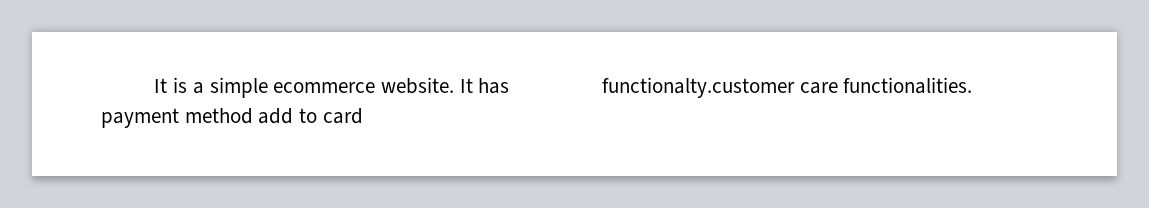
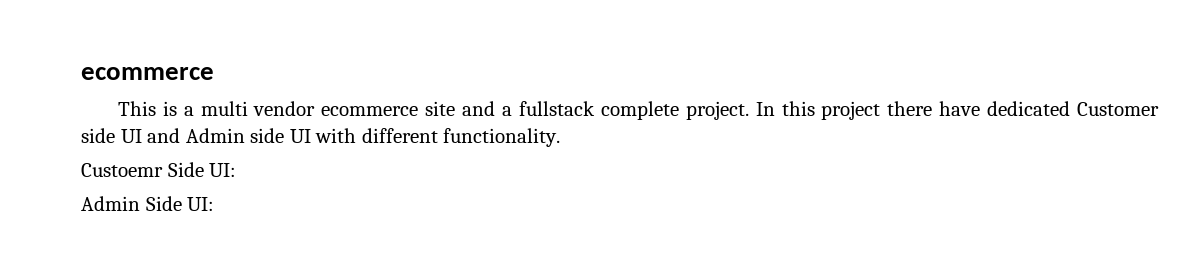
[154,77,510,98] [101,108,363,128] [602,77,973,98] It is a simple ecommerce website. It has payment method add to card functionalty.customer care functionalities. -> [81,67,214,80] [117,101,1160,120] [81,128,561,147] [81,162,237,177] [81,196,215,211] ecommerce // This is a multi vendor ecommerce site and a fullstack complete project. In this project there have dedicated Customer side UI and Admin side UI with different functionality. // Custoemr Side UI: // Admin Side UI:

